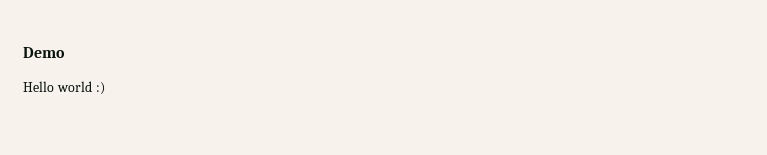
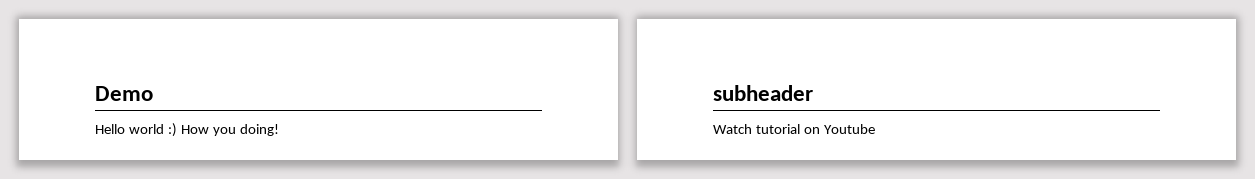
(105, 88) none -> [180,124,279,136] [713,85,813,101] [713,124,875,134] How you doing! // subheader // Watch tutorial on Youtube

